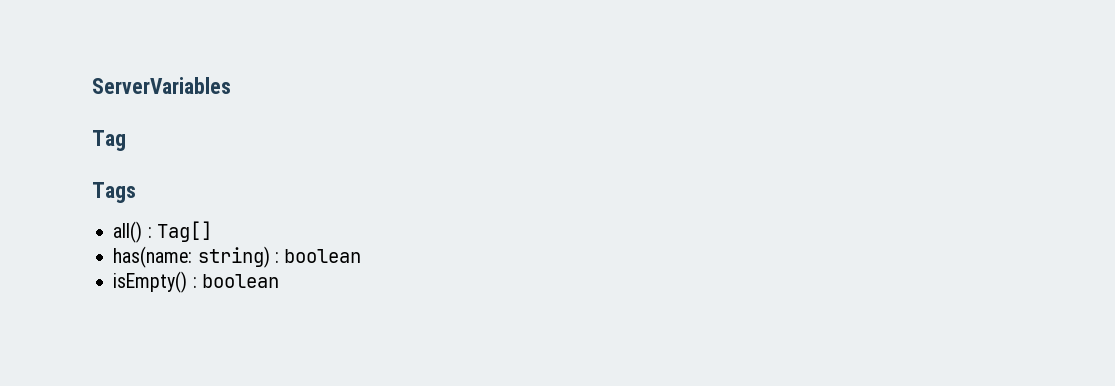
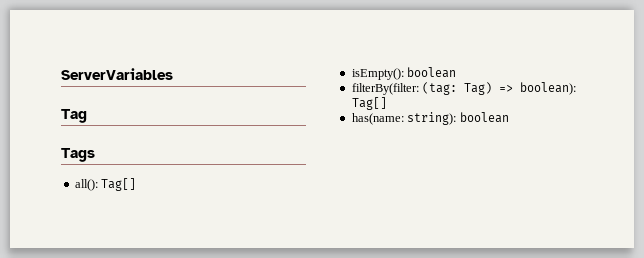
[113,221,152,243] all() : -> [74,178,137,191] [351,67,457,80] [351,82,577,95] all(): Tag[] // isEmpty(): boolean // filterBy(filter: (tag: Tag) => boolean):
[197,246,362,268] [113,271,279,293] string) : boolean // isEmpty() : boolean -> [407,112,509,125] string): boolean

